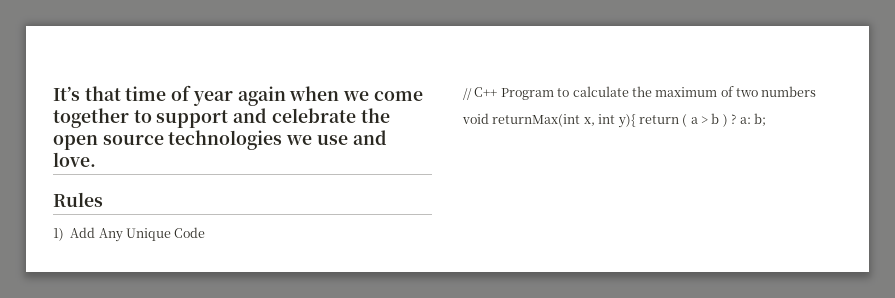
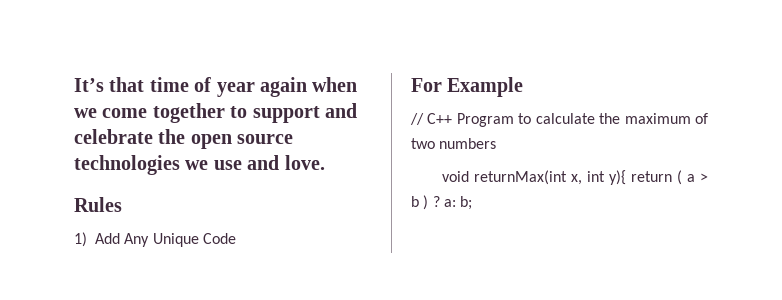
(206, 232) none -> [411,77,524,97] // For Example

